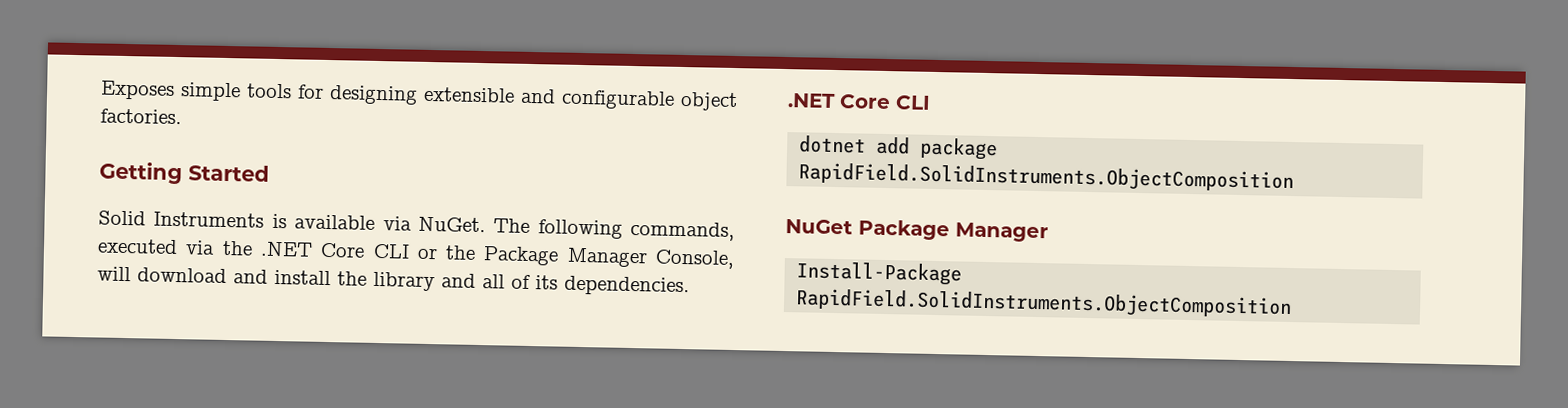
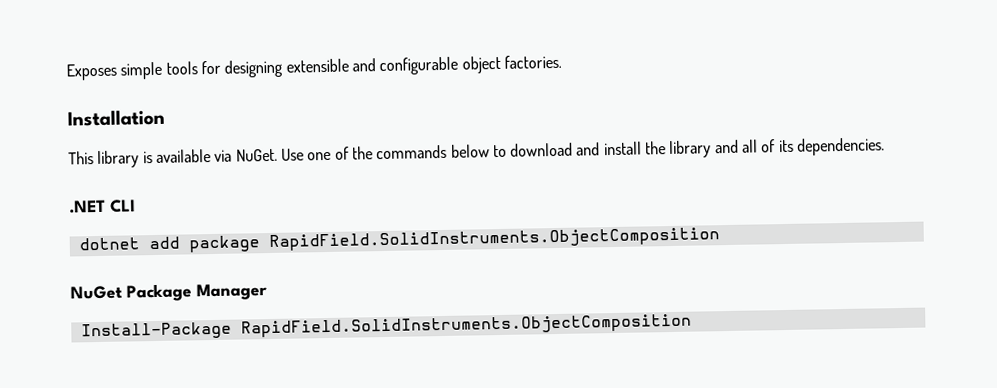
[99,161,270,185] [98,210,735,242] [97,238,735,270] [97,266,131,282] Getting Started // Solid Instruments is available via NuGet. The following commands, executed via the .NET Core CLI or the Package Manager Console, will -> [67,109,165,127] [68,144,507,168] Installation // This library is available via NuGet. Use one of the commands below to
[839,94,891,110] Core -> (106, 206) none

